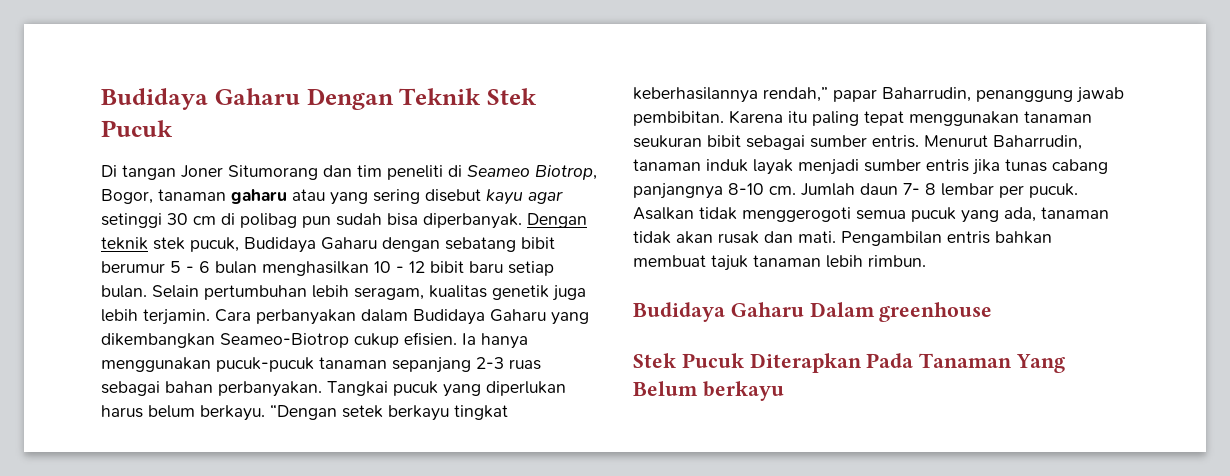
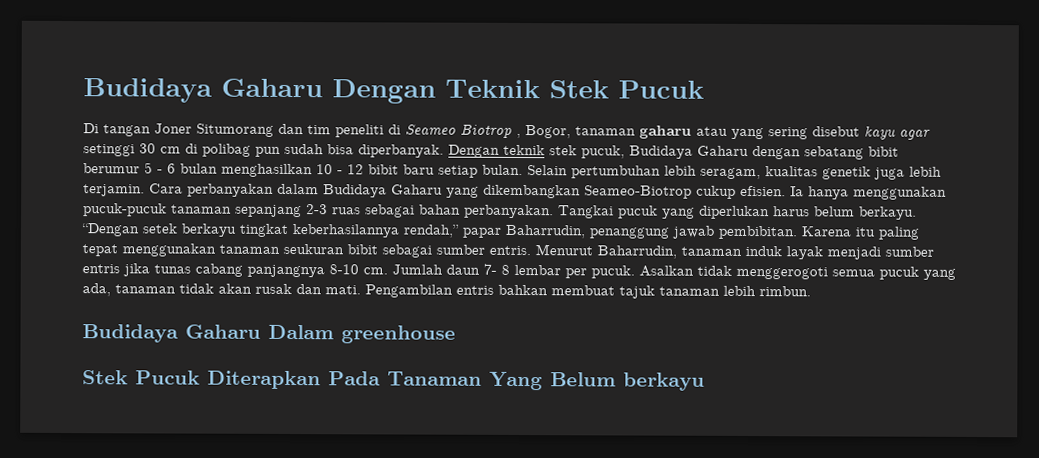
[535,165,597,180] Biotrop, -> [460,124,521,139] Biotrop ,

